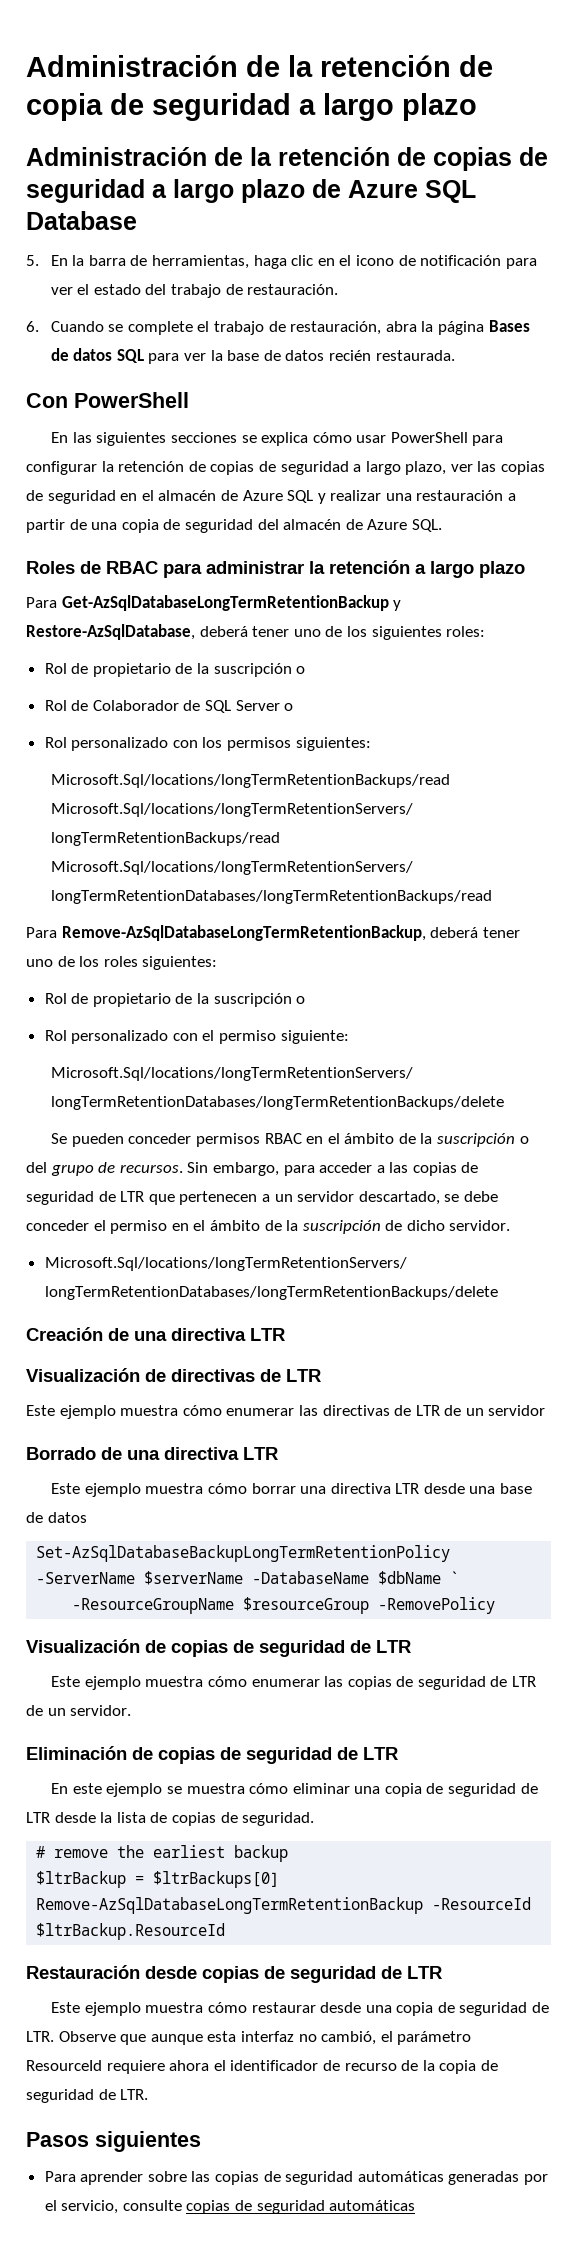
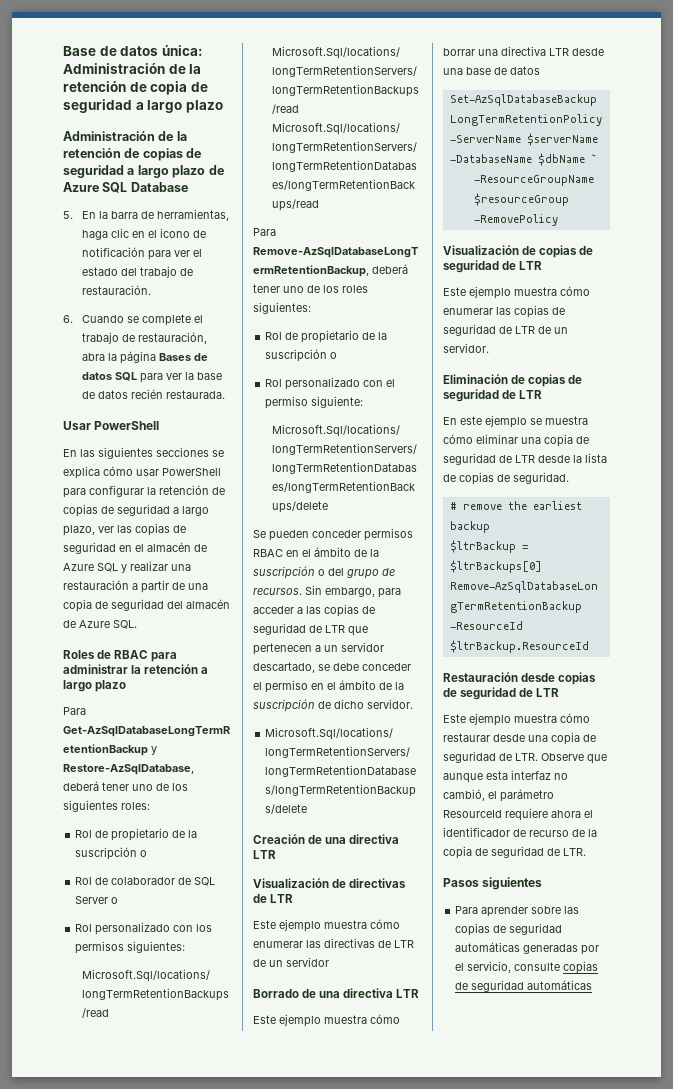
(26, 66) none -> [63,45,203,56] Base de datos única:
[26,393,68,408] Con -> [63,421,91,430] Usar
[92,700,179,711] Colaborador -> [111,877,176,885] colaborador

